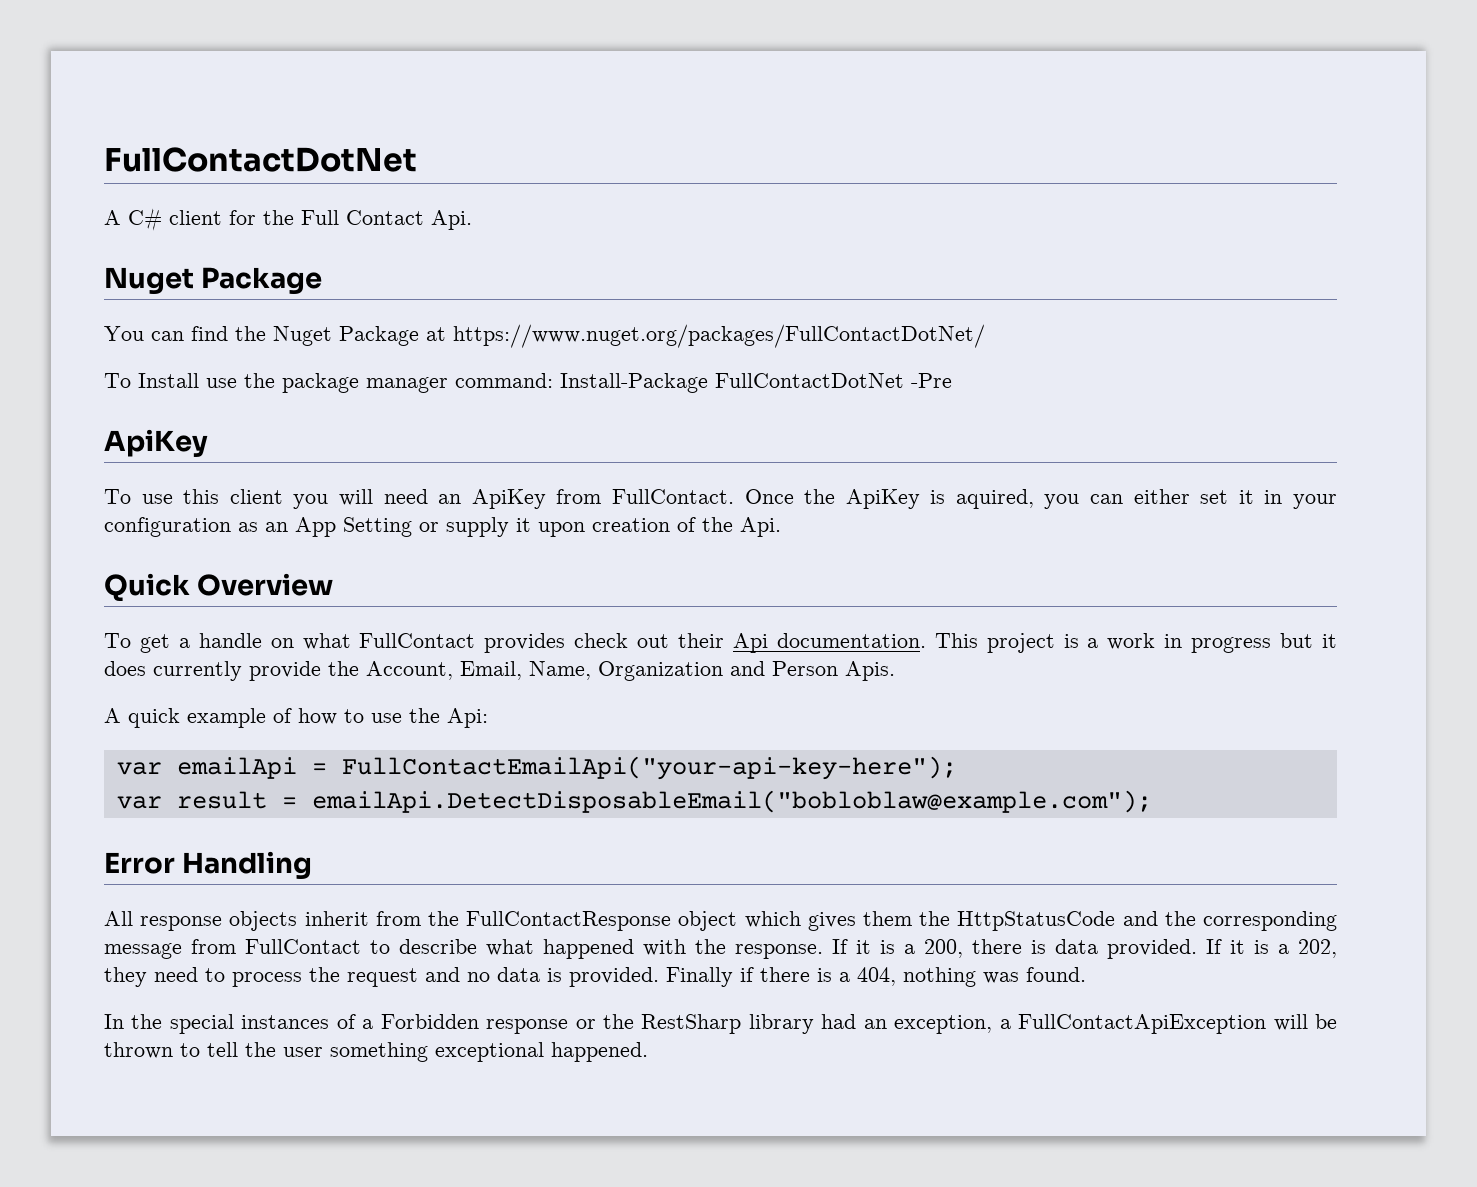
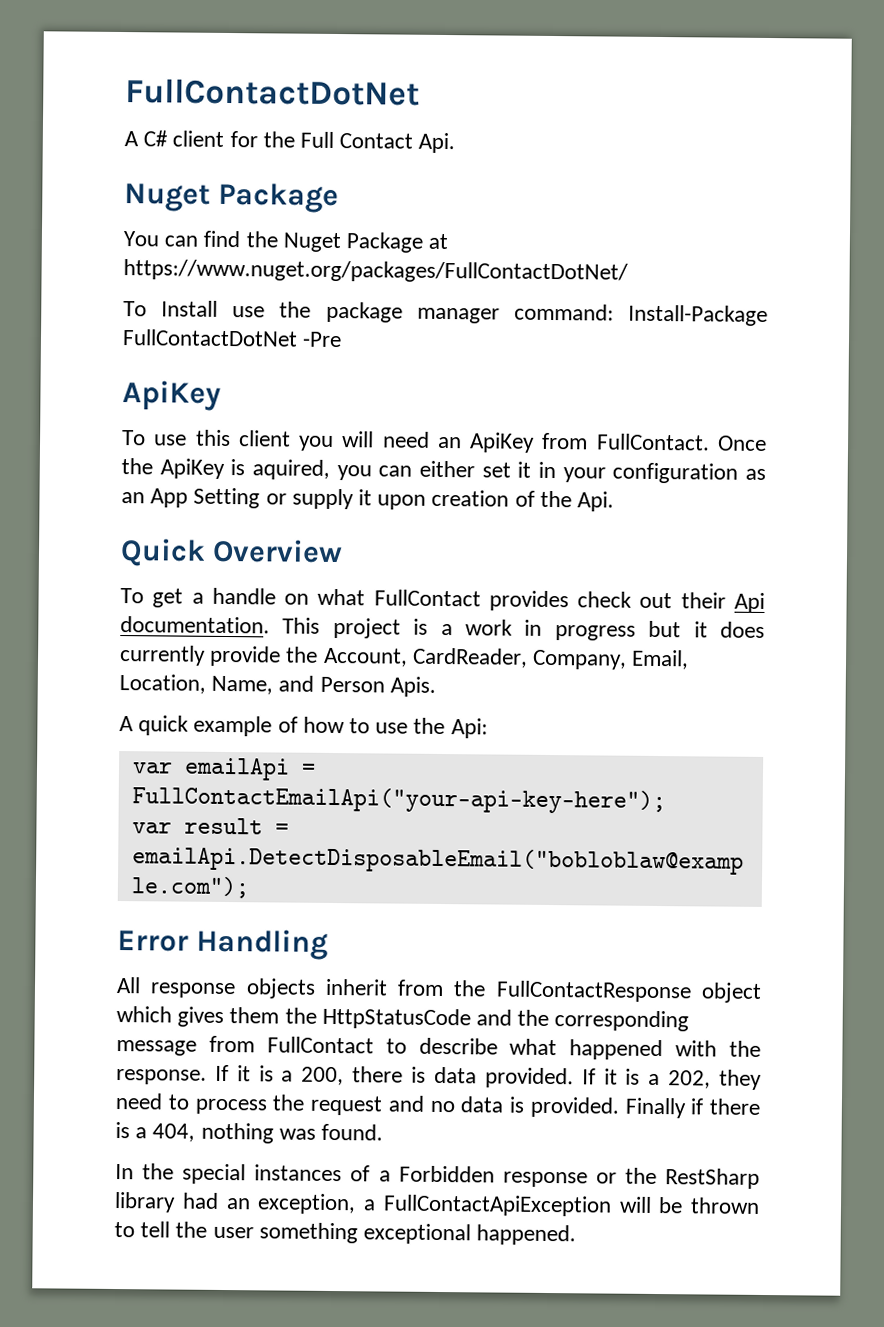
[460,661,723,681] Email, Name, Organization -> [411,647,690,670] [119,674,274,695] CardReader, Company, Email, Location, Name,

